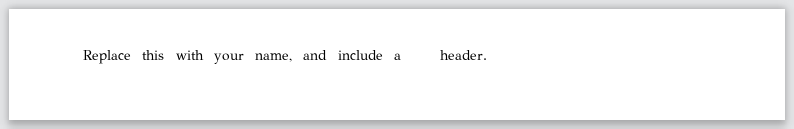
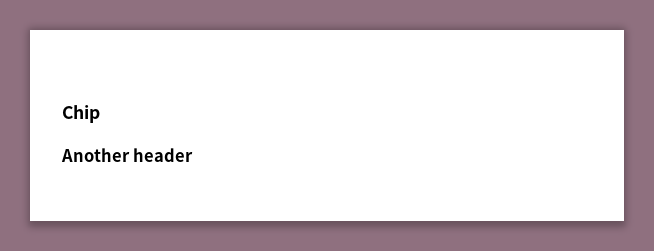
[83,50,487,64] Replace this with your name, and include a header. -> [62,105,100,123] [61,148,194,162] Chip // Another header

